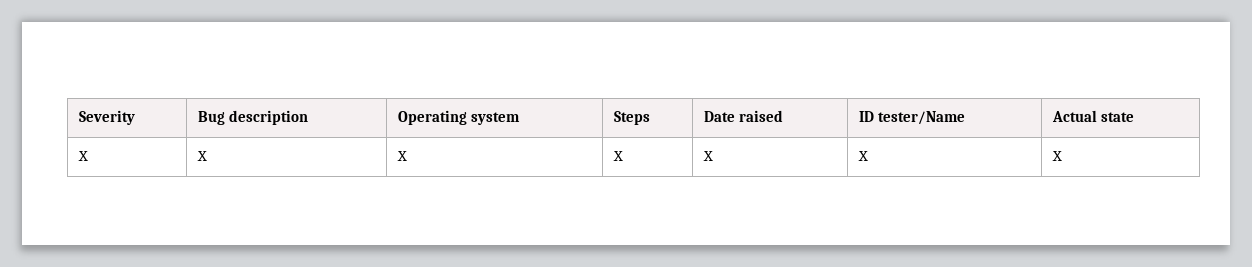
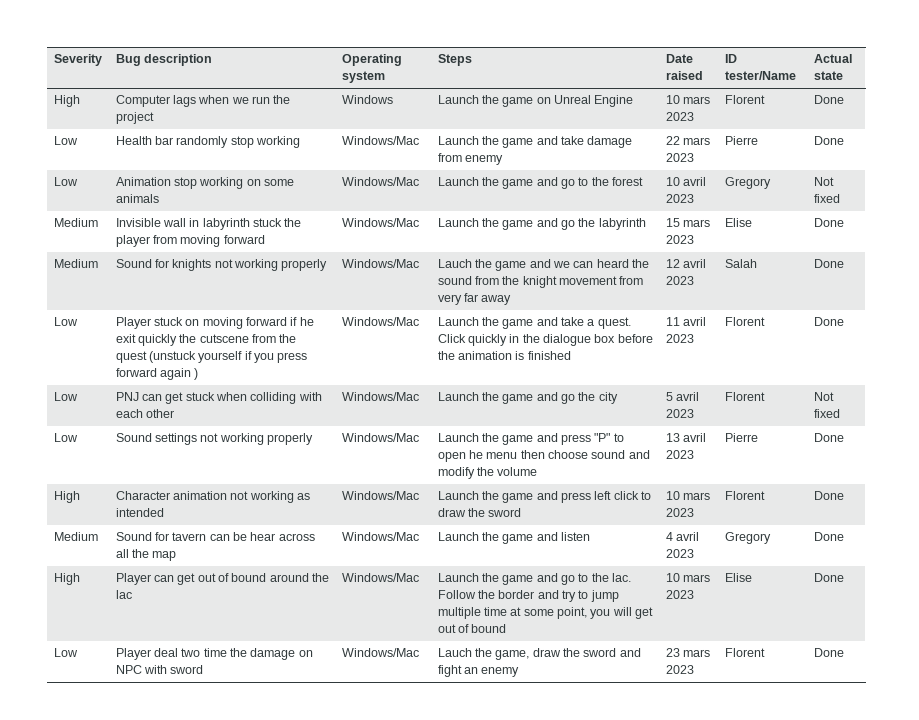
[78,151,89,161] [197,151,208,161] [397,151,408,161] [613,151,624,161] [703,151,714,161] [858,151,869,161] [1052,151,1063,161] X | X | X | X | X | X | X -> [53,95,80,107] [115,95,291,107] [115,112,154,124] [341,95,393,104] [437,95,634,107] [665,95,710,104] [665,112,694,121] [724,95,765,104] [813,95,844,104] [53,136,78,145] [115,136,301,148] [341,136,419,145] [437,136,633,148] [437,153,503,165] [665,136,710,145] [665,153,694,162] [724,136,758,145] [813,136,844,145] [53,177,78,186] [115,177,295,189] [115,194,159,203] [341,177,419,186] [437,177,644,189] [665,177,706,186] [665,194,694,203] [724,177,771,189] [813,177,834,186] [813,194,840,203] [53,218,98,227] [115,218,302,230] [115,235,265,247] [341,218,419,227] [437,218,646,230] [665,218,710,227] [665,235,694,244] [724,218,752,227] [813,218,844,227] [53,259,98,268] [115,259,328,271] [341,259,419,268] [437,259,650,271] [437,276,644,288] [437,293,512,305] [665,259,706,268] [665,276,694,285] [724,259,757,268] [813,259,844,268] [53,317,78,326] [115,317,314,329] [115,334,297,346] [115,351,308,363] [115,368,199,380] [341,317,419,326] [437,317,631,329] [437,334,653,346] [437,351,571,360] [665,317,706,326] [665,334,694,343] [724,317,765,326] [813,317,844,326] [53,392,78,401] [115,392,322,404] [115,409,174,418] [341,392,419,401] [437,392,618,404] [665,392,699,401] [665,409,694,418] [724,392,765,401] [813,392,834,401] [813,409,840,418] [53,433,78,442] [115,433,314,445] [341,433,419,442] [437,433,624,445] [437,450,650,462] [437,467,538,479] [665,433,706,442] [665,450,694,459] [724,433,758,442] [813,433,844,442] [53,491,80,503] [115,491,311,503] [115,508,164,517] [341,491,419,500] [437,491,652,503] [437,508,522,517] [665,491,710,500] [665,508,694,517] [724,491,765,500] [813,491,844,500] [53,532,98,541] [115,532,315,541] [115,549,177,561] [341,532,419,541] [437,532,591,544] [665,532,699,541] [665,549,694,558] [724,532,771,544] [813,532,844,541] [53,573,80,585] [115,573,330,585] [115,590,132,599] [341,573,419,582] [437,573,632,585] [437,590,619,602] [437,607,654,619] [437,624,507,633] [665,573,710,582] [665,590,694,599] [724,573,752,582] [813,573,844,582] [53,648,78,657] [115,648,313,660] [115,665,204,674] [341,648,419,657] [437,648,641,660] [437,665,520,677] [665,648,710,657] [665,665,694,674] [724,648,765,657] [813,648,844,657] High | Computer lags when we run the project | Windows | Launch the game on Unreal Engine | 10 mars 2023 | Florent | Done // Low | Health bar randomly stop working | Windows/Mac | Launch the game and take damage from enemy | 22 mars 2023 | Pierre | Done // Low | Animation stop working on some animals | Windows/Mac | Launch the game and go to the forest | 10 avril 2023 | Gregory | Not fixed // Medium | Invisible wall in labyrinth stuck the player from moving forward | Windows/Mac | Launch the game and go the labyrinth | 15 mars 2023 | Elise | Done // Medium | Sound for knights not working properly | Windows/Mac | Lauch the game and we can heard the sound from the knight movement from very far away | 12 avril 2023 | Salah | Done // Low | Player stuck on moving forward if he exit quickly the cutscene from the quest (unstuck yourself if you press forward again ) | Windows/Mac | Launch the game and take a quest. Click quickly in the dialogue box before the animation is finished | 11 avril 2023 | Florent | Done // Low | PNJ can get stuck when colliding with each other | Windows/Mac | Launch the game and go the city | 5 avril 2023 | Florent | Not fixed // Low | Sound settings not working properly | Windows/Mac | Launch the game and press "P" to open he menu then choose sound and modify the volume | 13 avril 2023 | Pierre | Done // High | Character animation not working as intended | Windows/Mac | Launch the game and press left click to draw the sword | 10 mars 2023 | Florent | Done // Medium | Sound for tavern can be hear across all the map | Windows/Mac | Launch the game and listen | 4 avril 2023 | Gregory | Done // High | Player can get out of bound around the lac | Windows/Mac | Launch the game and go to the lac. Follow the border and try to jump multiple time at some point, you will get out of bound | 10 mars 2023 | Elise | Done // Low | Player deal two time the damage on NPC with sword | Windows/Mac | Lauch the game, draw the sword and fight an enemy | 23 mars 2023 | Florent | Done

